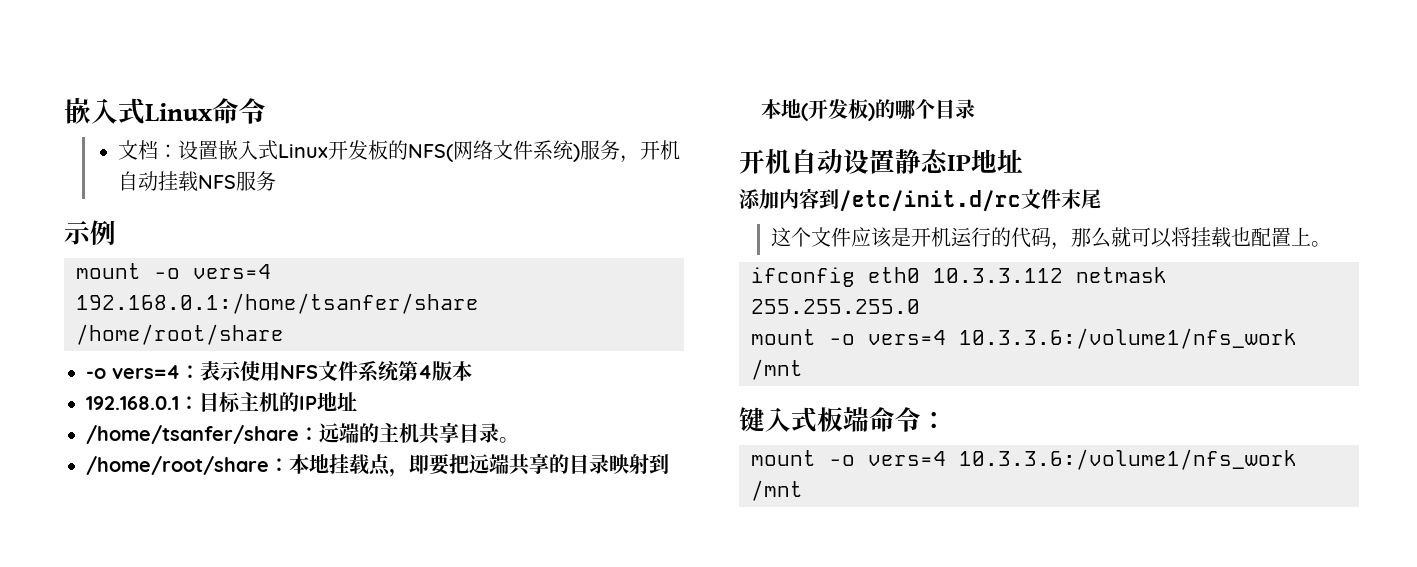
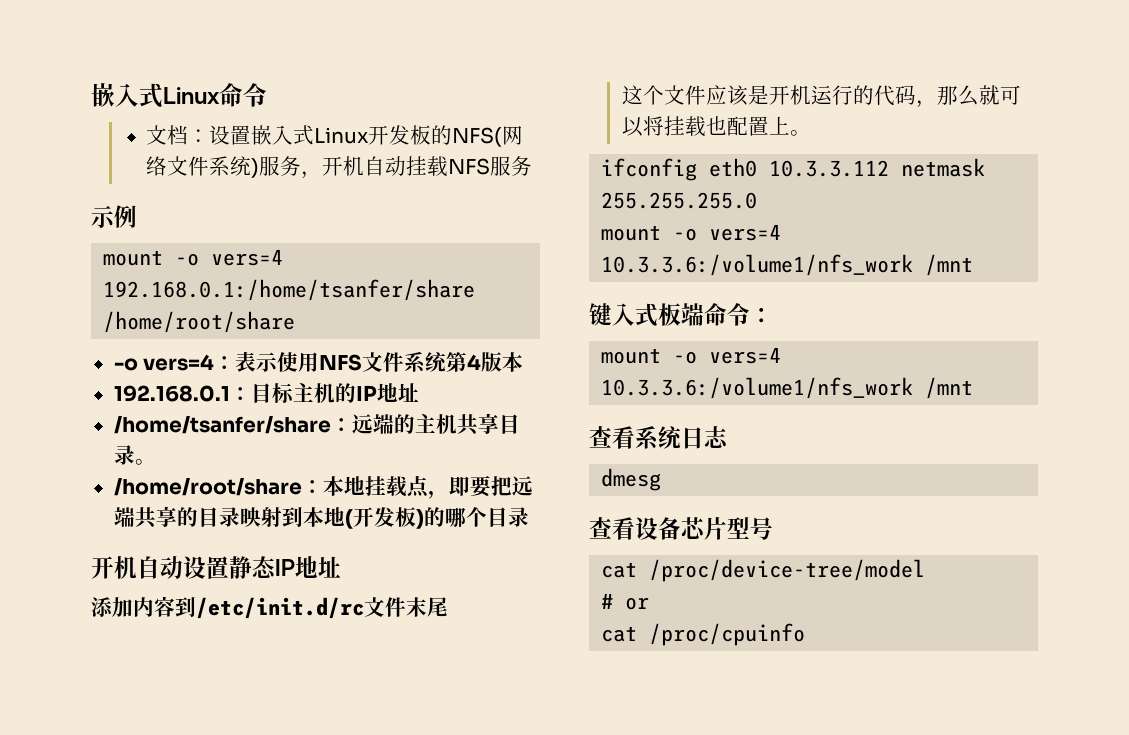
(803, 490) none -> [589,426,729,450] [601,468,662,491] [589,517,773,540] [601,559,926,582] [601,593,650,610] [601,623,806,646] // 查看系统日志 // dmesg // 查看设备芯片型号 // cat /proc/device-tree/model // # or // cat /proc/cpuinfo

